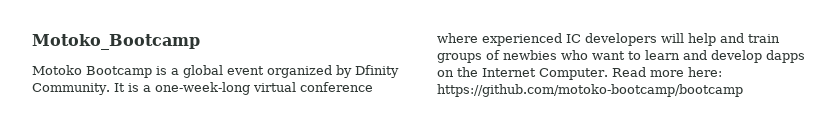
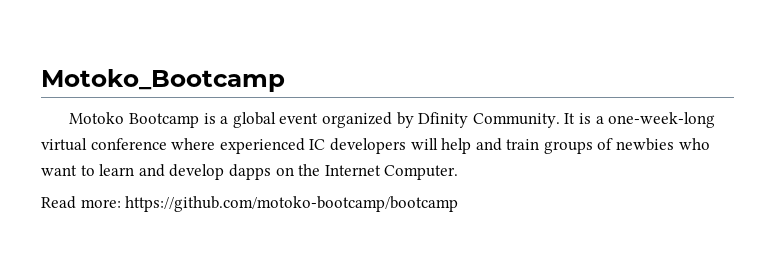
[611,67,722,77] Read more here: -> [41,196,121,209] // Read more:

